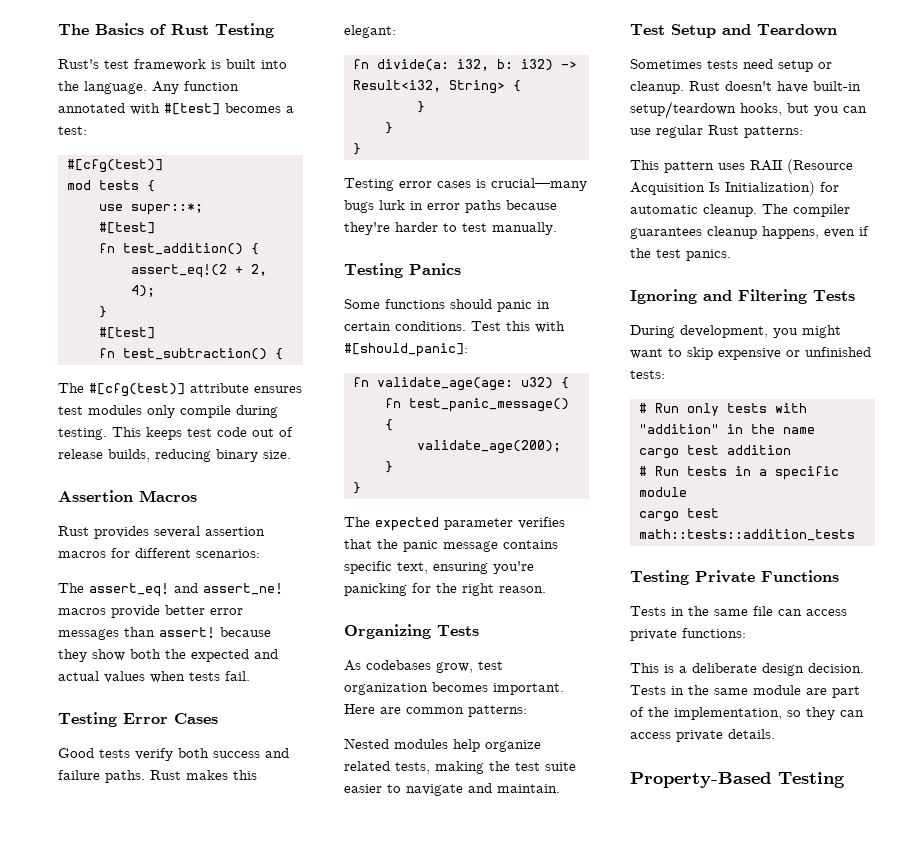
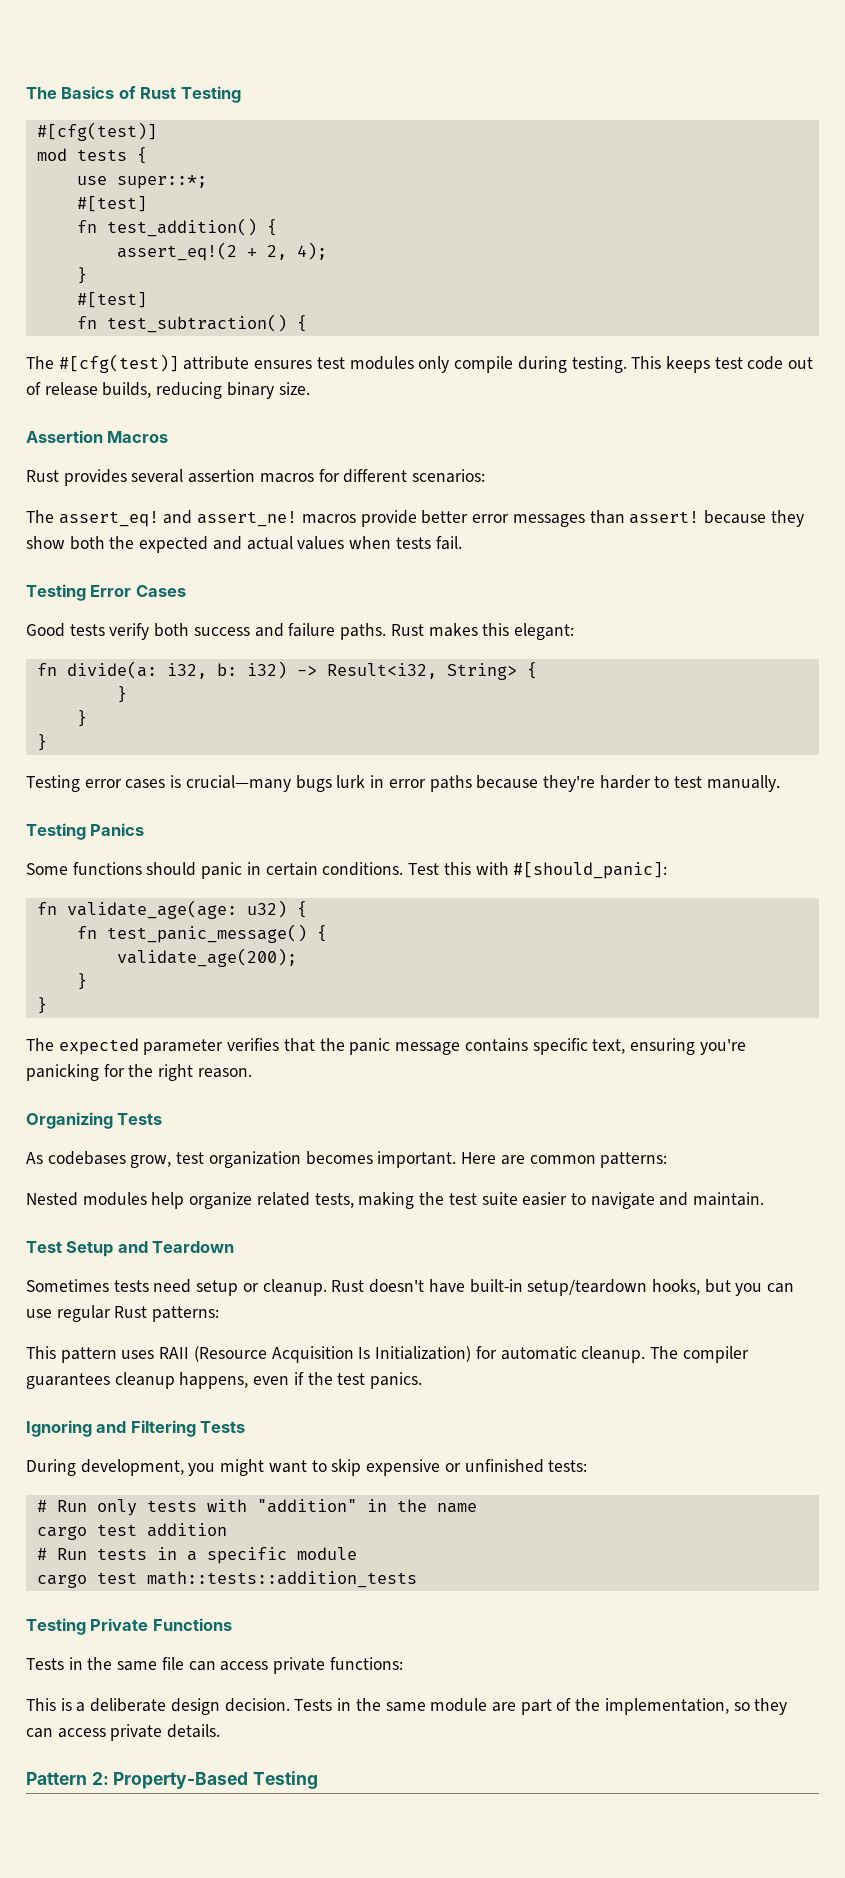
[58,59,287,71] [58,81,239,94] [58,103,294,115] [58,126,87,135] // Rust's test framework is built into the language. Any function annotated with #[test] becomes a test: -> (241, 94) none
(775, 734) none -> [26,1772,109,1785] Pattern 2:

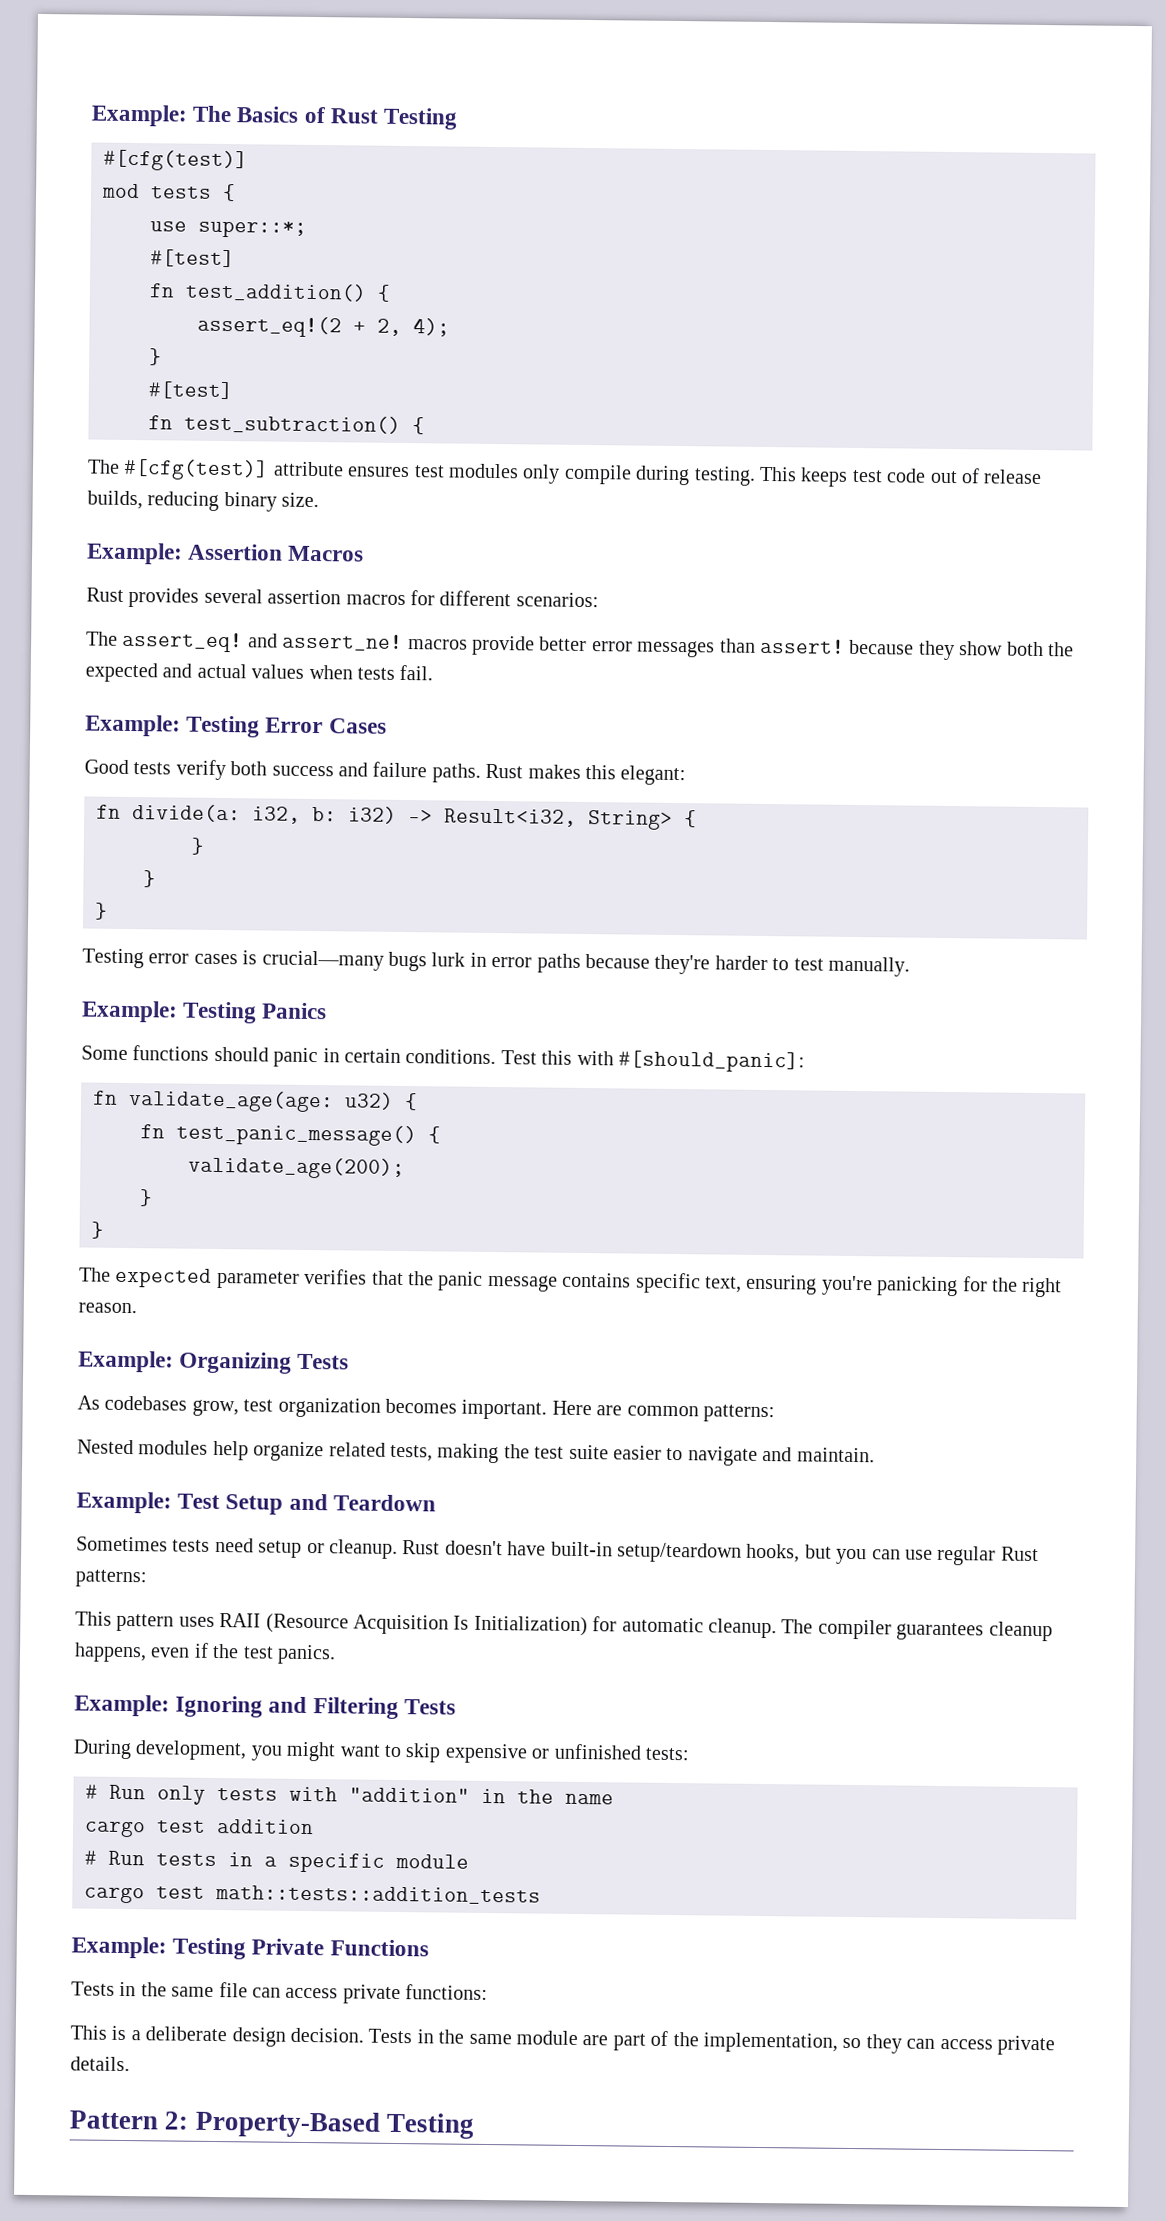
(26, 93) none -> [91,104,188,127] Example:
(310, 388) none -> [86,542,183,565] Example:
(462, 543) none -> [85,714,181,737] Example:
(780, 783) none -> [81,1000,178,1023] Example:
(252, 1073) none -> [78,1350,174,1373] Example:
(765, 1199) none -> [76,1491,172,1514] Example:
(423, 1380) none -> [74,1694,170,1717] Example:
(417, 1579) none -> [71,1936,167,1959] Example:

